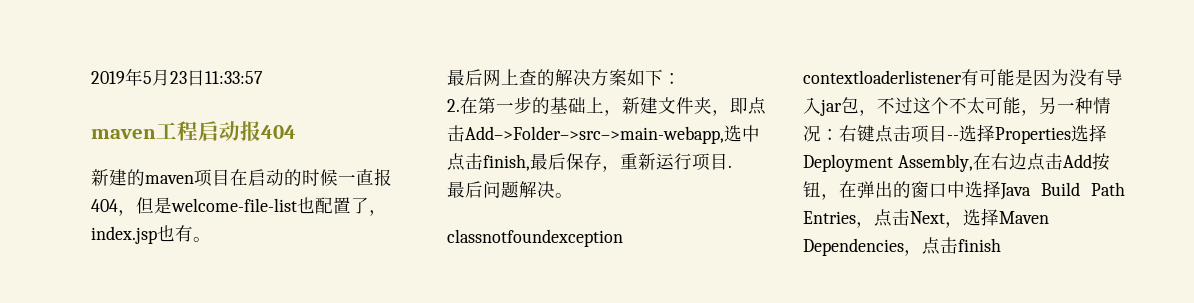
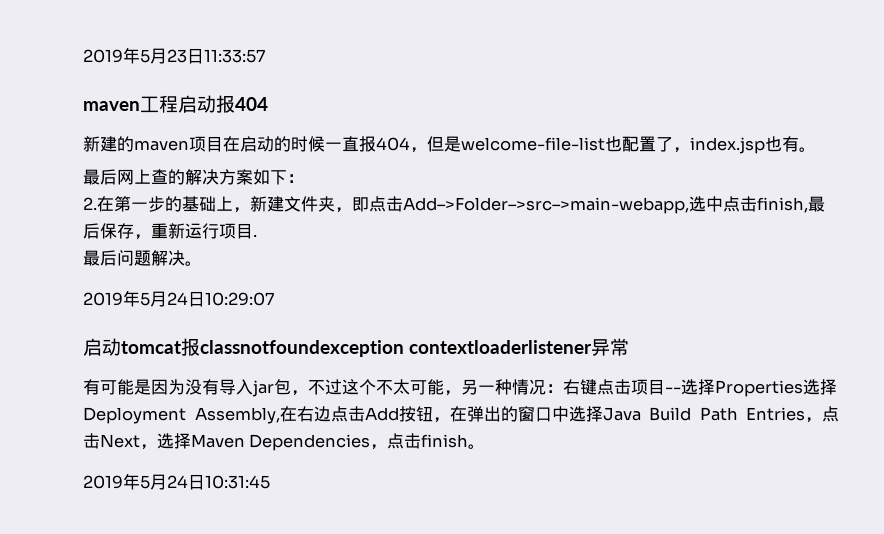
(573, 195) none -> [83,290,274,307] [83,338,200,356] 2019年5月24日10:29:07 // 启动tomcat报
(962, 77) none -> [591,338,629,356] 异常 //
(1001, 245) none -> [468,444,486,449] [83,473,270,490] 。 // 2019年5月24日10:31:45

